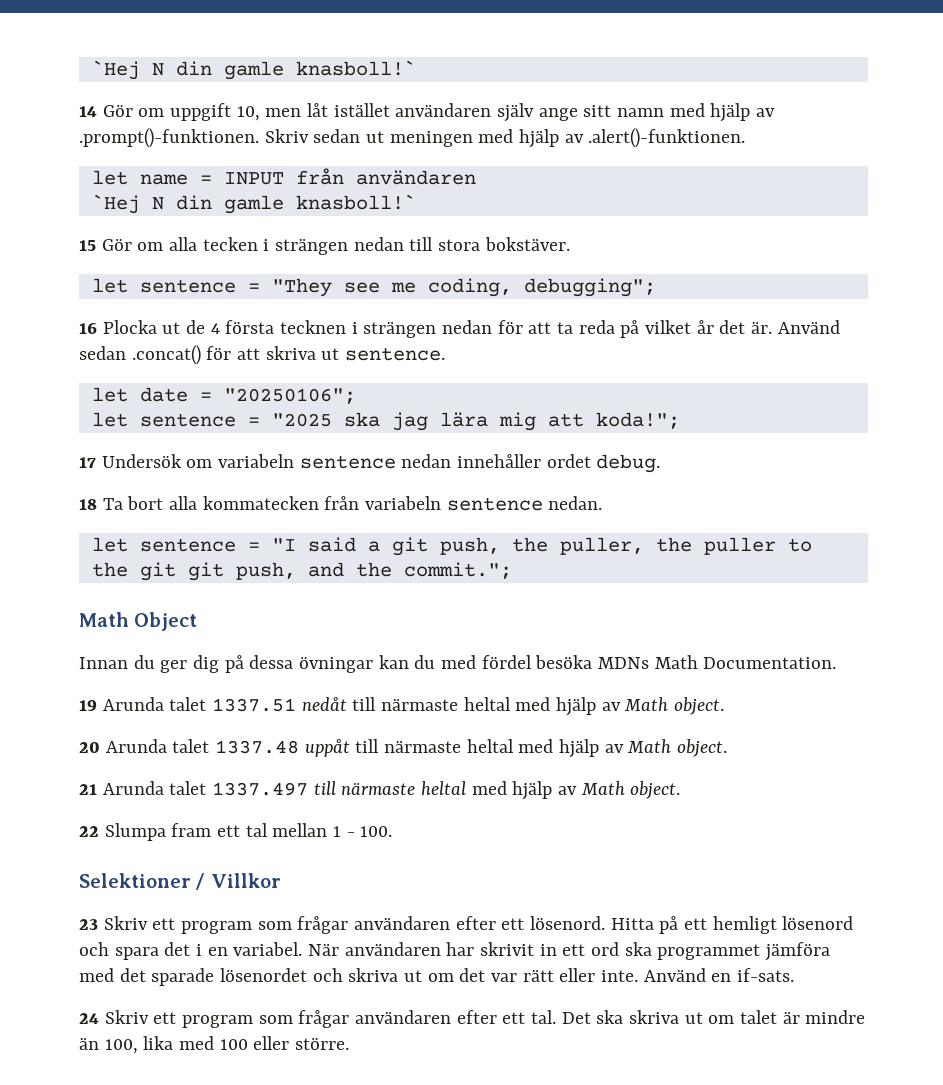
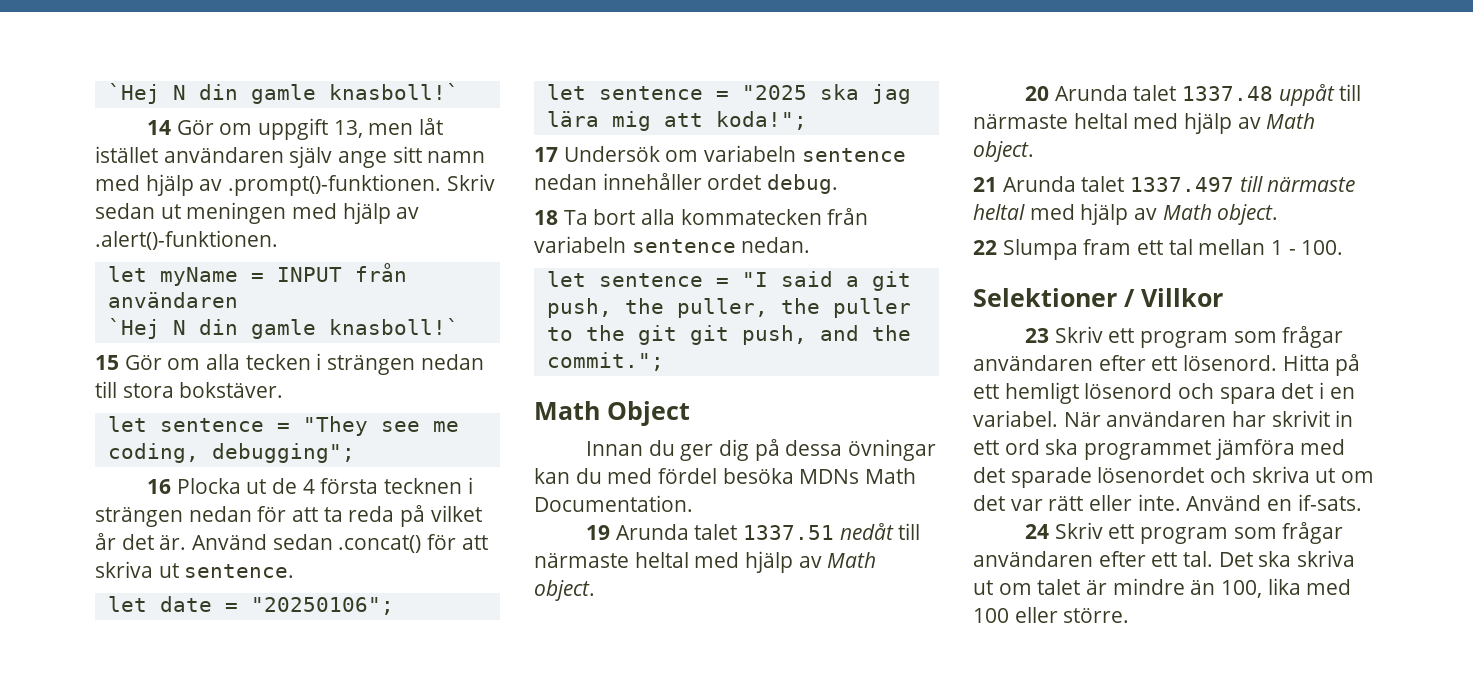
[236,106,260,121] 10, -> [333,120,363,138] 13,
[139,174,188,185] name -> [159,267,238,286] myName

